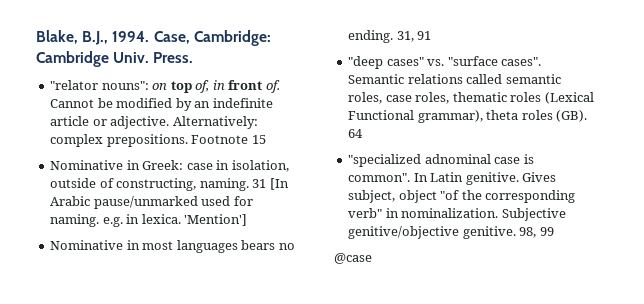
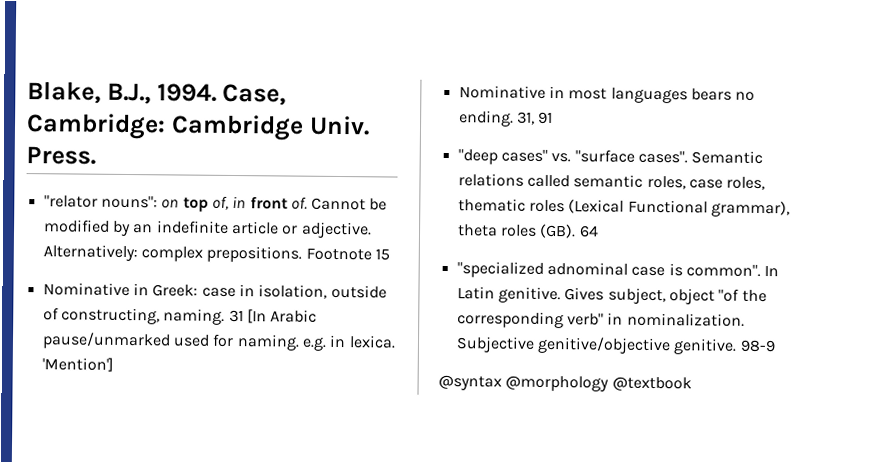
[519,227,554,238] [334,253,372,264] 98, 99 // @case -> [739,339,776,353] [438,374,692,392] 98-9 // @syntax @morphology @textbook

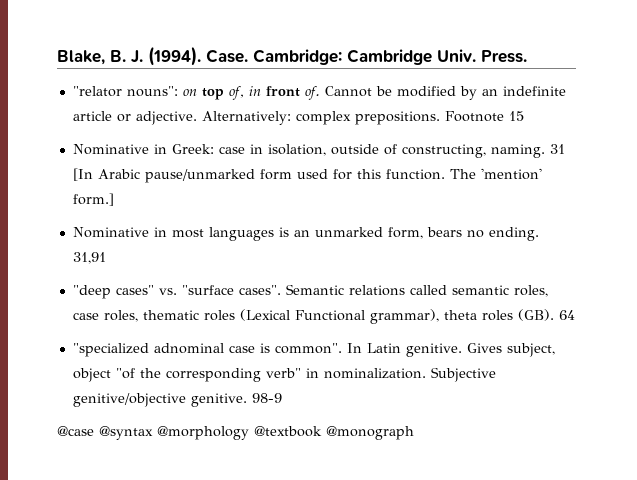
[106,82,287,106] B.J., 1994. Case, -> [110,46,248,66] B. J. (1994). Case.
(171, 341) none -> [259,169,292,180] form
[236,334,396,351] [41,357,114,372] naming. e.g. in lexica. 'Mention'] -> [356,168,542,180] [72,193,114,206] this function. The 'mention' form.]
(688, 95) none -> [278,227,423,239] is an unmarked form,
[516,111,554,125] 31, 91 -> [72,252,106,264] 31,91
(776, 346) none -> [57,426,94,436] @case
(692, 384) none -> [326,426,414,440] @monograph

